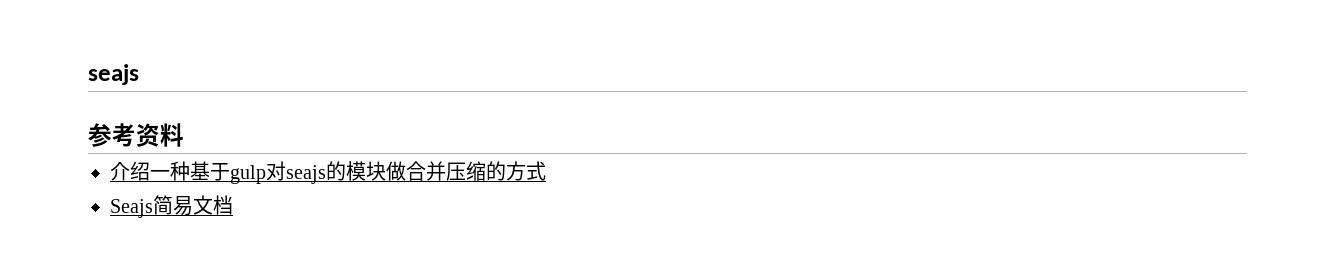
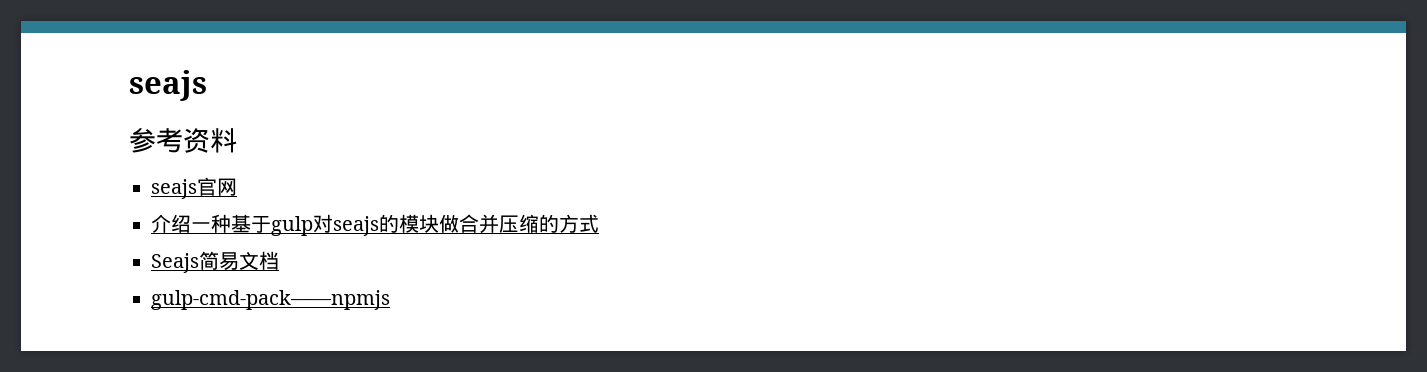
(184, 135) none -> [151,177,237,199] // seajs官网
(233, 205) none -> [151,290,390,310] // gulp-cmd-pack——npmjs

